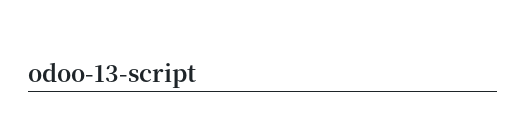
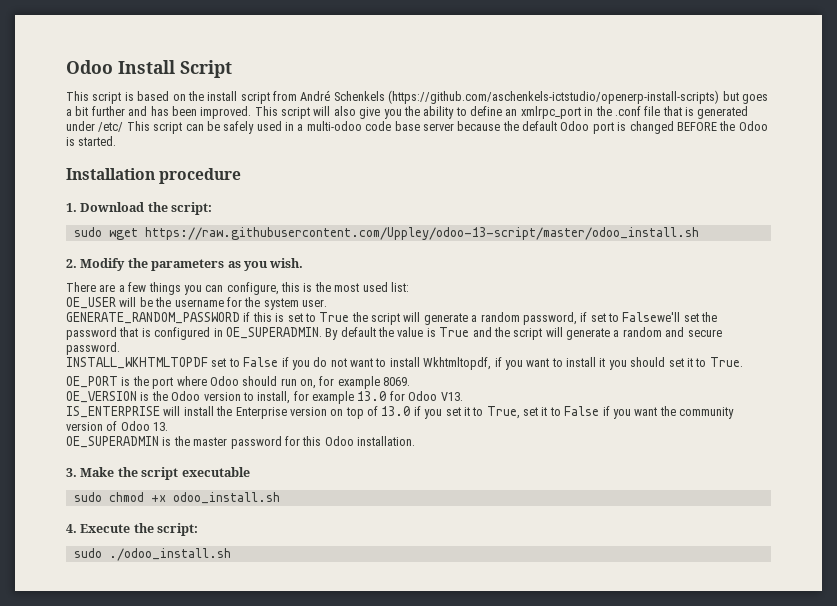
[28,62,196,88] odoo-13-script -> [66,60,232,78] [66,90,768,104] [66,106,749,119] [66,121,768,134] [66,136,117,146] [66,168,242,184] [66,202,213,215] [73,227,699,240] [66,258,304,271] [66,282,409,295] [66,297,327,310] [66,312,718,325] [66,327,722,340] [66,342,120,355] [66,357,743,370] [66,376,411,389] [66,391,463,404] [66,406,734,419] [66,421,169,431] [66,436,415,449] [66,467,250,480] [73,492,280,504] [66,523,199,536] [73,548,231,561] Odoo Install Script // This script is based on the install script from André Schenkels (https://github.com/aschenkels-ictstudio/openerp-install-scripts) but goes a bit further and has been improved. This script will also give you the ability to define an xmlrpc_port in the .conf file that is generated under /etc/ This script can be safely used in a multi-odoo code base server because the default Odoo port is changed BEFORE the Odoo is started. // Installation procedure // 1. Download the script: // sudo wget https://raw.githubusercontent.com/Uppley/odoo-13-script/master/odoo_install.sh // 2. Modify the parameters as you wish. // There are a few things you can configure, this is the most used list: // OE_USER will be the username for the system user. // GENERATE_RANDOM_PASSWORD if this is set to True the script will generate a random password, if set to Falsewe'll set the password that is configured in OE_SUPERADMIN. By default the value is True and the script will generate a random and secure password. // INSTALL_WKHTMLTOPDF set to False if you do not want to install Wkhtmltopdf, if you want to install it you should set it to True. // OE_PORT is the port where Odoo should run on, for example 8069. // OE_VERSION is the Odoo version to install, for example 13.0 for Odoo V13. // IS_ENTERPRISE will install the Enterprise version on top of 13.0 if you set it to True, set it to False if you want the community version of Odoo 13. // OE_SUPERADMIN is the master password for this Odoo installation. // 3. Make the script executable // sudo chmod +x odoo_install.sh // 4. Execute the script: // sudo ./odoo_install.sh

